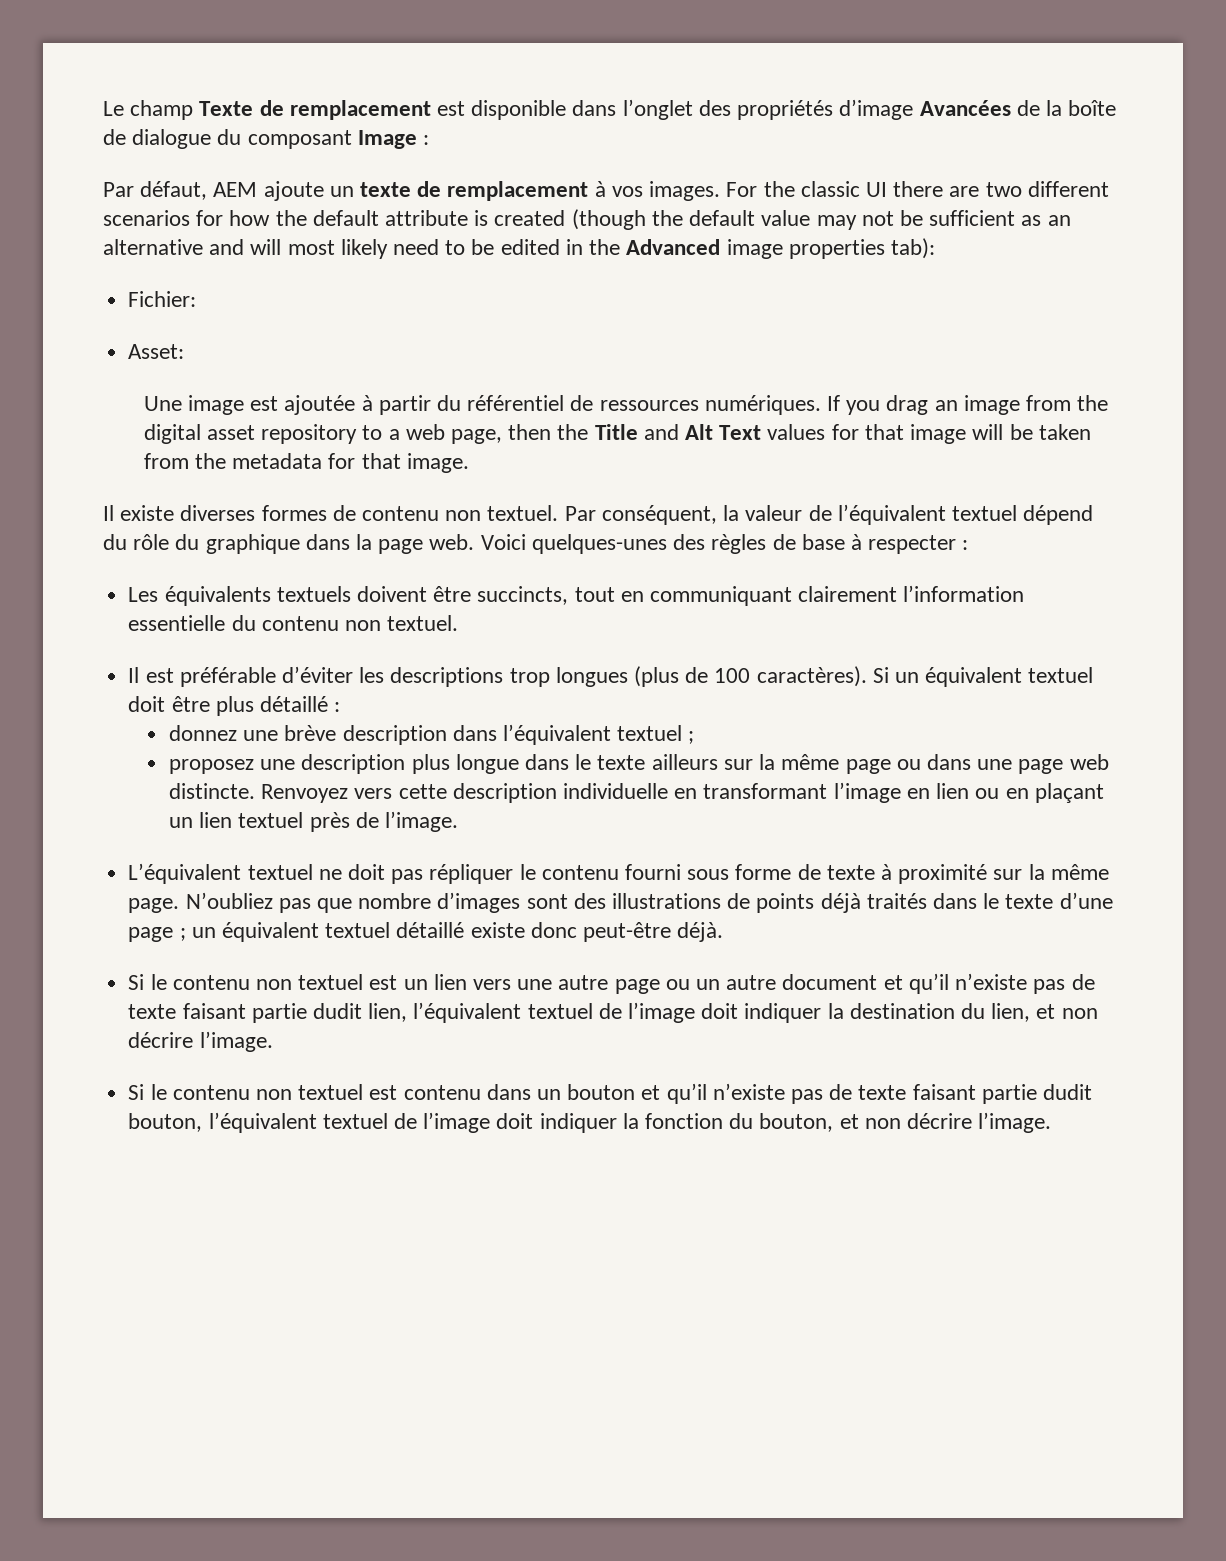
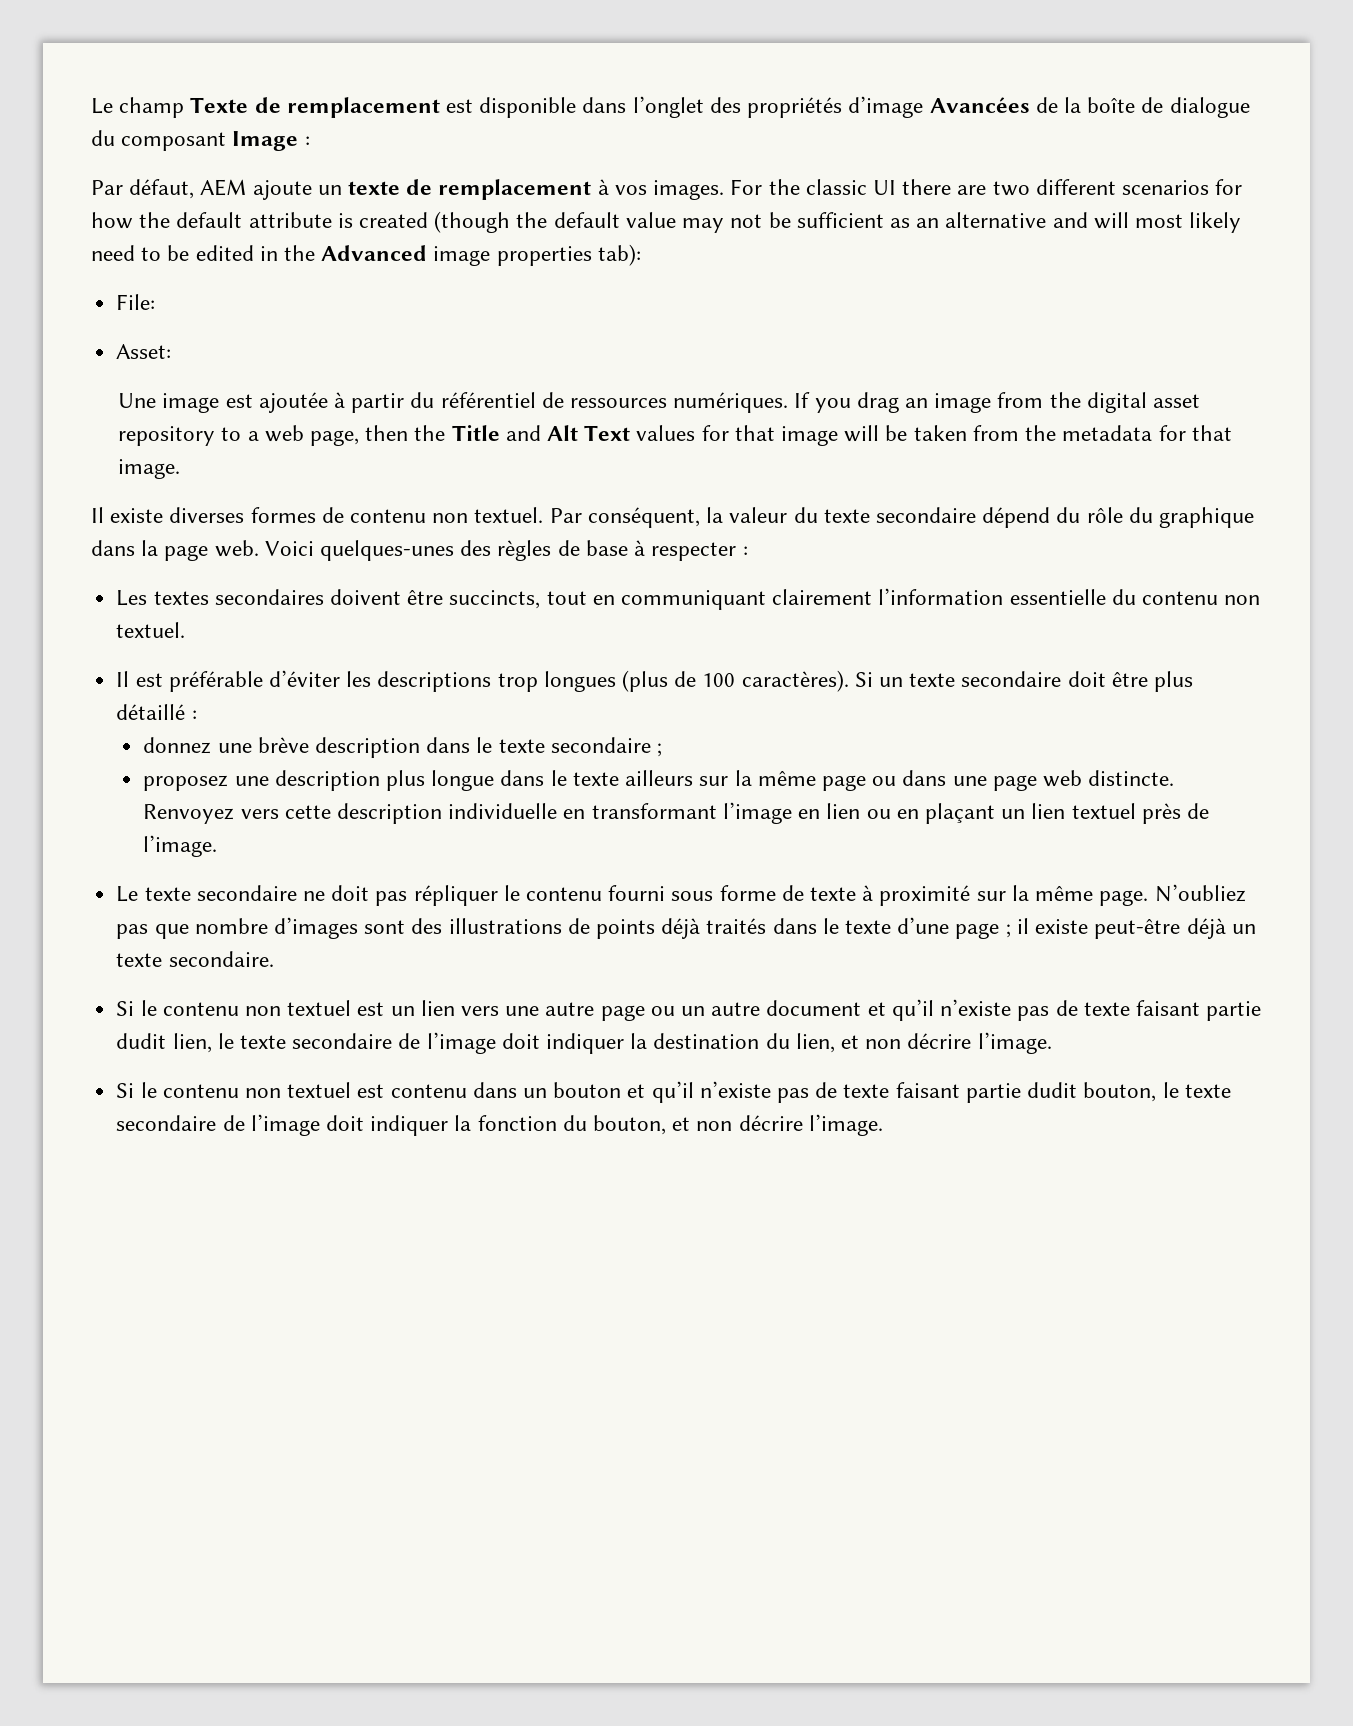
[128,291,197,307] Fichier: -> [116,294,156,310] File:
[808,504,1017,525] de l’équivalent textuel -> [793,507,976,523] du texte secondaire
[164,586,351,606] équivalents textuels -> [153,589,324,605] textes secondaires
[925,667,1094,687] équivalent textuel -> [909,671,1062,687] texte secondaire
[503,724,683,745] l’équivalent textuel -> [476,737,651,753] le texte secondaire
[128,863,313,884] L’équivalent textuel -> [116,885,297,902] Le texte secondaire
[191,922,724,942] un équivalent textuel détaillé existe donc peut-être déjà. -> [1016,918,1256,939] [116,951,274,967] il existe peut-être déjà un texte secondaire.
[413,1002,593,1023] l’équivalent textuel -> [217,1033,393,1049] le texte secondaire
[208,1112,388,1133] l’équivalent textuel -> [1162,1082,1231,1098] [116,1115,217,1131] le texte secondaire

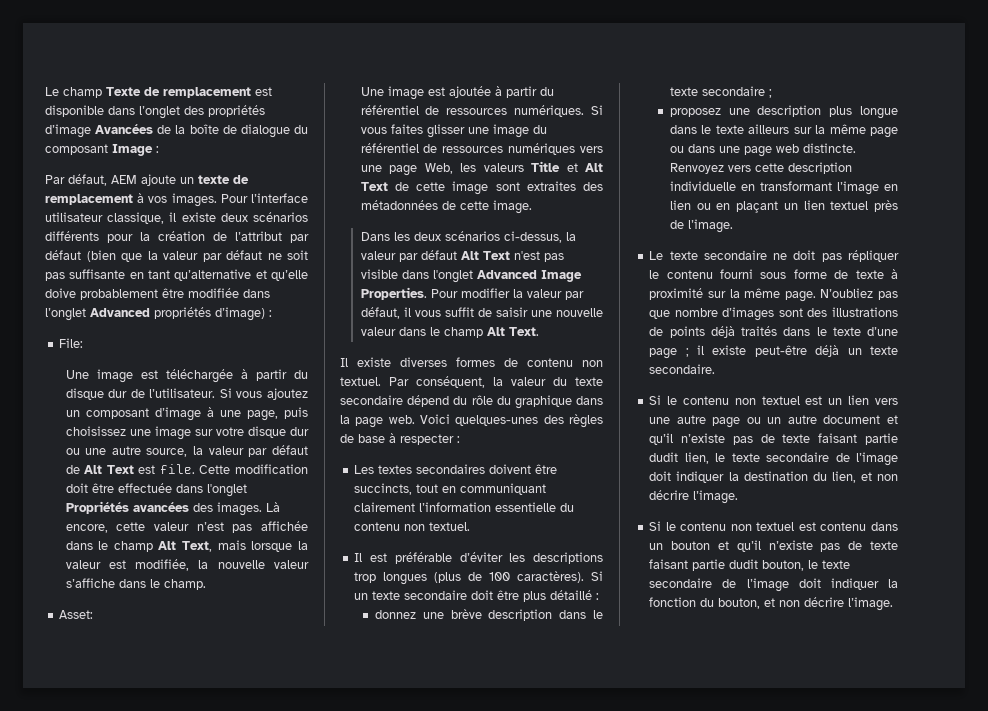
[730,179,1243,196] [91,211,1242,233] [91,244,641,266] [116,294,156,310] For the classic UI there are two different scenarios for how the default attribute is created (though the default value may not be sufficient as an alternative and will most likely need to be edited in the Advanced image properties tab): // File: -> [220,193,308,203] [45,212,308,224] [45,231,309,243] [45,250,308,262] [45,269,308,281] [45,288,270,300] [45,307,272,321] [59,338,84,348] [65,369,308,383] [65,388,308,400] [65,407,308,421] [65,426,309,440] [65,445,308,457] [65,464,308,474] [65,483,247,497] [65,501,280,516] [65,521,308,533] [65,540,308,552] [65,559,309,571] [65,578,206,590] Pour l’interface utilisateur classique, il existe deux scénarios différents pour la création de l’attribut par défaut (bien que la valeur par défaut ne soit pas suffisante en tant qu’alternative et qu’elle doive probablement être modifiée dans l’onglet Advanced propriétés d’image) : // File: // Une image est téléchargée à partir du disque dur de l’utilisateur. Si vous ajoutez un composant d’image à une page, puis choisissez une image sur votre disque dur ou une autre source, la valeur par défaut de Alt Text est file. Cette modification doit être effectuée dans l'onglet Propriétés avancées des images. Là encore, cette valeur n’est pas affichée dans le champ Alt Text, mais lorsque la valeur est modifiée, la nouvelle valeur s’affiche dans le champ.
[794,392,1201,413] [118,425,1232,446] [118,459,181,479] If you drag an image from the digital asset repository to a web page, then the Title and Alt Text values for that image will be taken from the metadata for that image. -> [591,105,603,115] [360,124,547,138] [360,143,603,155] [360,161,603,176] [360,181,603,195] [360,200,532,214] [360,231,576,243] [360,250,564,262] [360,269,582,283] [360,287,584,300] [360,307,603,319] [360,327,539,338] Si vous faites glisser une image du référentiel de ressources numériques vers une page Web, les valeurs Title et Alt Text de cette image sont extraites des métadonnées de cette image. // Dans les deux scénarios ci-dessus, la valeur par défaut Alt Text n'est pas visible dans l'onglet Advanced Image Properties. Pour modifier la valeur par défaut, il vous suffit de saisir une nouvelle valeur dans le champ Alt Text.

